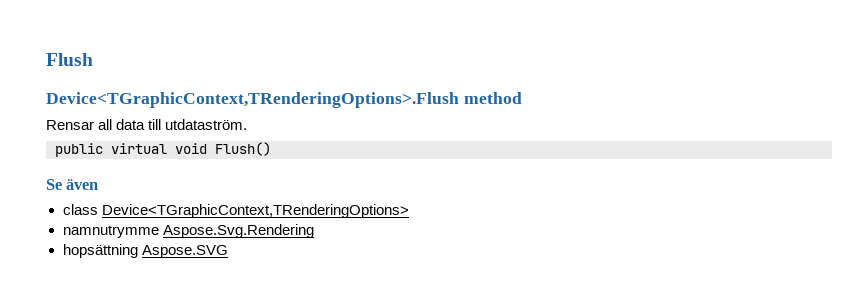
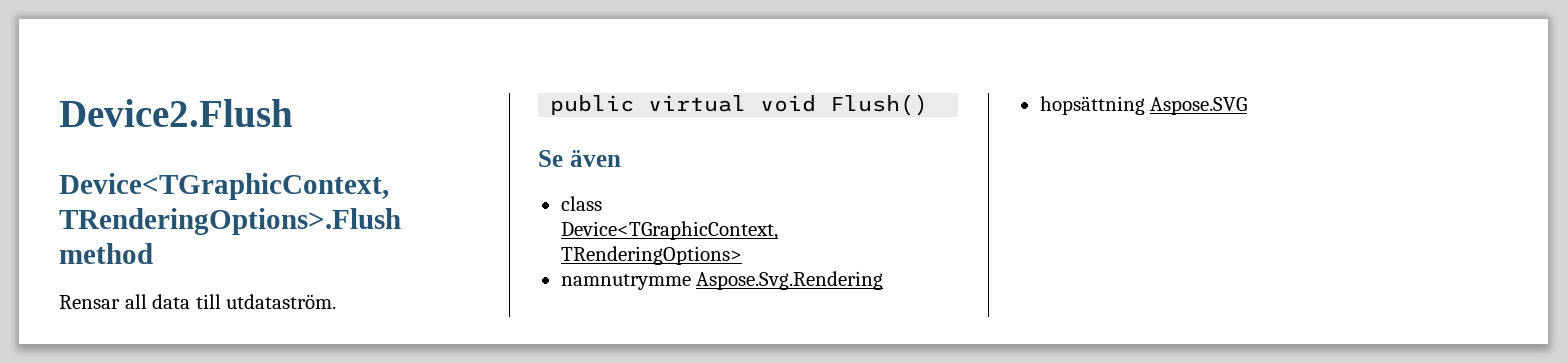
[46,53,93,66] Flush -> [59,99,293,127] Device2.Flush

